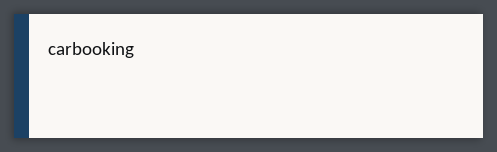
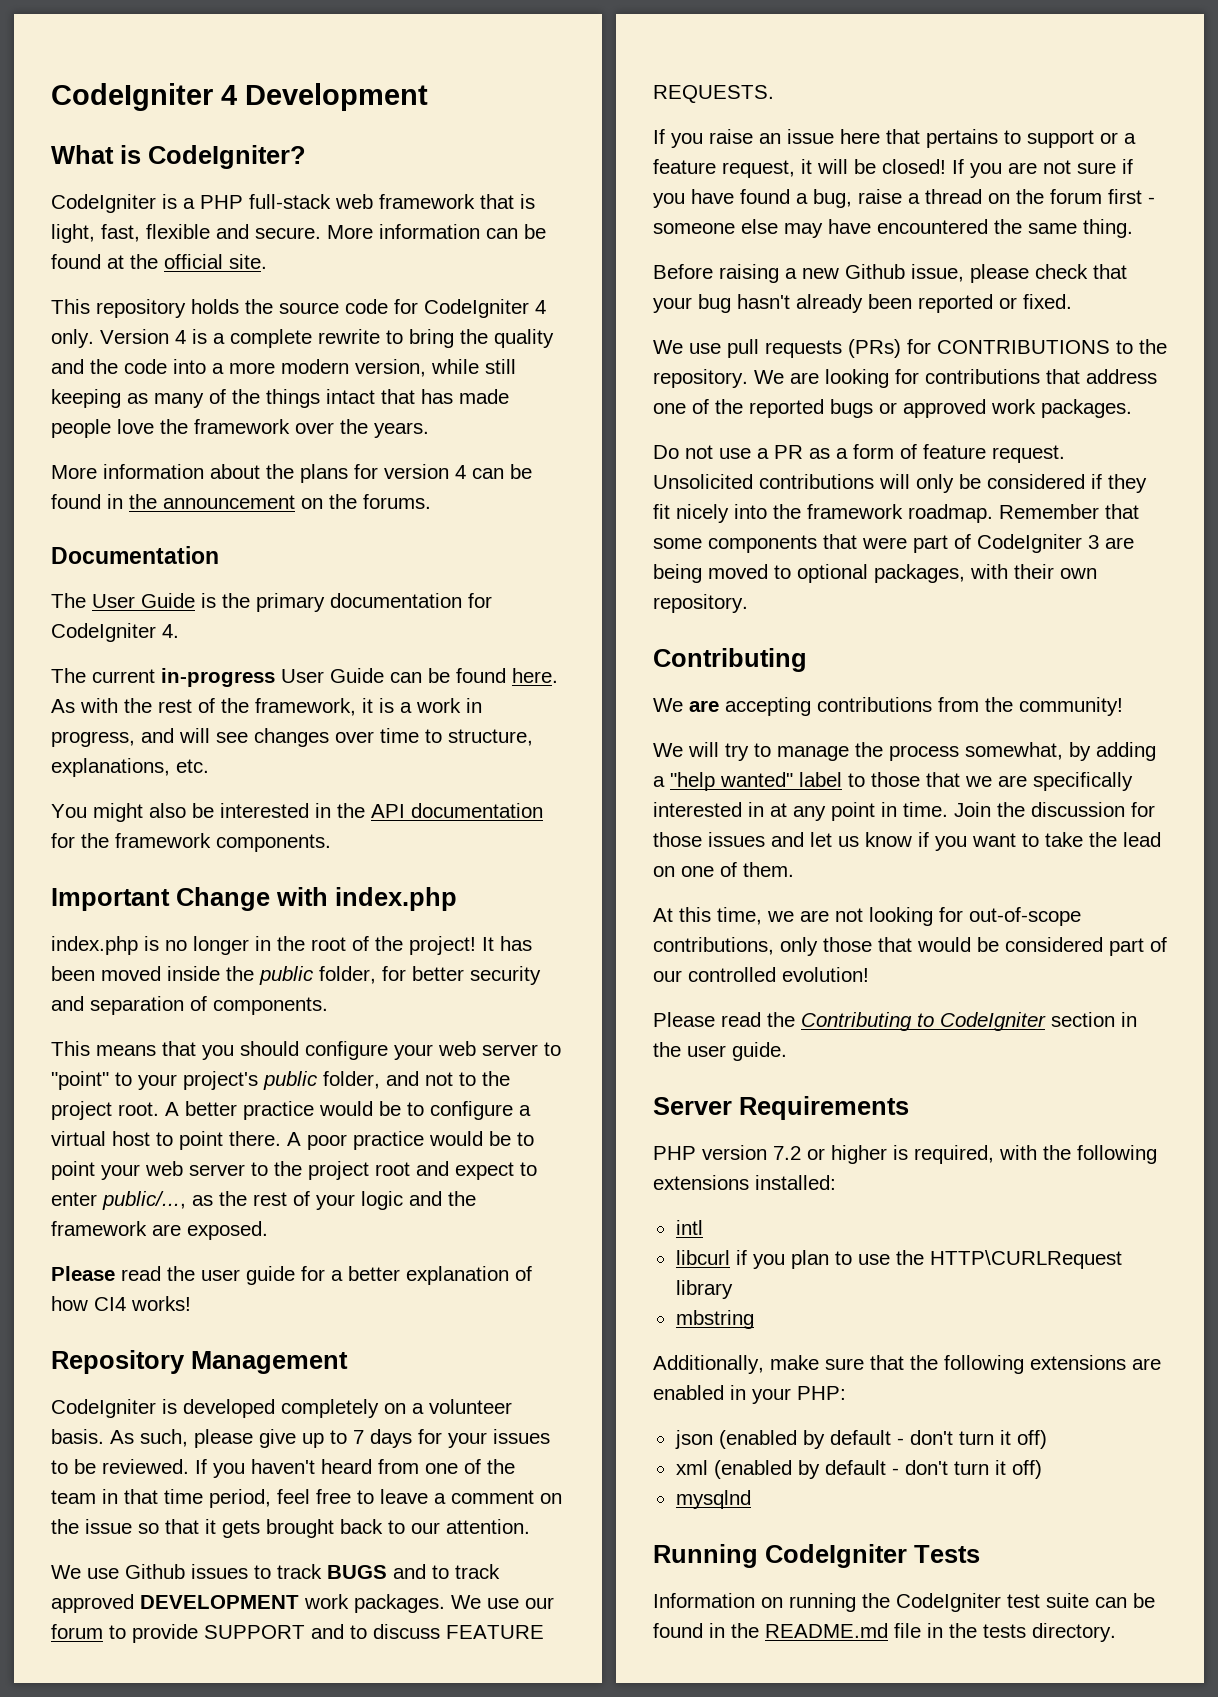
[48,42,134,58] carbooking -> [51,83,428,111] [51,145,306,169] [51,194,535,213] [51,224,546,243] [51,254,267,269] [51,299,546,318] [51,329,554,348] [51,359,516,377] [51,389,509,408] [51,419,429,438] [51,464,532,483] [51,494,431,509] [51,546,219,564] [51,593,492,612] [51,623,179,642] [51,668,558,687] [51,698,482,716] [51,728,533,747] [51,758,209,777] [51,803,543,822] [51,833,331,852] [51,887,457,911] [51,936,532,955] [51,966,541,985] [51,996,328,1015] [51,1041,561,1060] [51,1071,510,1090] [51,1101,531,1120] [51,1131,534,1150] [51,1161,537,1180] [51,1191,476,1210] [51,1221,268,1240] [51,1266,532,1285] [51,1296,191,1311] [51,1350,348,1374] [51,1399,512,1418] [51,1429,550,1448] [51,1459,515,1478] [51,1489,562,1508] [51,1519,530,1538] [51,1564,500,1579] [51,1594,554,1613] [51,1624,544,1643] [653,85,774,103] [653,129,1136,148] [653,159,1133,178] [653,189,1155,208] [653,219,1133,238] [653,264,1127,283] [653,294,1072,313] [653,339,1167,358] [653,369,1157,388] [653,399,1132,418] [653,444,1065,463] [653,474,1147,493] [653,504,1139,523] [653,534,1134,553] [653,564,1097,583] [653,594,748,613] [653,648,807,672] [653,697,1123,716] [653,742,1156,761] [653,772,1133,791] [653,802,1155,821] [653,832,1161,851] [653,862,794,877] [653,907,1081,926] [653,937,1167,956] [653,967,869,982] [653,1012,1137,1031] [653,1042,787,1061] [653,1096,909,1120] [653,1145,1157,1164] [653,1175,836,1190] [675,1220,703,1235] [675,1250,1122,1269] [675,1280,733,1299] [675,1310,754,1329] [653,1355,1161,1374] [653,1385,846,1404] [674,1430,1047,1449] [675,1460,1042,1479] [675,1490,751,1509] [653,1544,980,1568] [653,1593,1155,1612] [653,1623,1116,1642] CodeIgniter 4 Development // What is CodeIgniter? // CodeIgniter is a PHP full-stack web framework that is light, fast, flexible and secure. More information can be found at the official site. // This repository holds the source code for CodeIgniter 4 only. Version 4 is a complete rewrite to bring the quality and the code into a more modern version, while still keeping as many of the things intact that has made people love the framework over the years. // More information about the plans for version 4 can be found in the announcement on the forums. // Documentation // The User Guide is the primary documentation for CodeIgniter 4. // The current in-progress User Guide can be found here. As with the rest of the framework, it is a work in progress, and will see changes over time to structure, explanations, etc. // You might also be interested in the API documentation for the framework components. // Important Change with index.php // index.php is no longer in the root of the project! It has been moved inside the public folder, for better security and separation of components. // This means that you should configure your web server to "point" to your project's public folder, and not to the project root. A better practice would be to configure a virtual host to point there. A poor practice would be to point your web server to the project root and expect to enter public/..., as the rest of your logic and the framework are exposed. // Please read the user guide for a better explanation of how CI4 works! // Repository Management // CodeIgniter is developed completely on a volunteer basis. As such, please give up to 7 days for your issues to be reviewed. If you haven't heard from one of the team in that time period, feel free to leave a comment on the issue so that it gets brought back to our attention. // We use Github issues to track BUGS and to track approved DEVELOPMENT work packages. We use our forum to provide SUPPORT and to discuss FEATURE REQUESTS. // If you raise an issue here that pertains to support or a feature request, it will be closed! If you are not sure if you have found a bug, raise a thread on the forum first - someone else may have encountered the same thing. // Before raising a new Github issue, please check that your bug hasn't already been reported or fixed. // We use pull requests (PRs) for CONTRIBUTIONS to the repository. We are looking for contributions that address one of the reported bugs or approved work packages. // Do not use a PR as a form of feature request. Unsolicited contributions will only be considered if they fit nicely into the framework roadmap. Remember that some components that were part of CodeIgniter 3 are being moved to optional packages, with their own repository. // Contributing // We are accepting contributions from the community! // We will try to manage the process somewhat, by adding a "help wanted" label to those that we are specifically interested in at any point in time. Join the discussion for those issues and let us know if you want to take the lead on one of them. // At this time, we are not looking for out-of-scope contributions, only those that would be considered part of our controlled evolution! // Please read the Contributing to CodeIgniter section in the user guide. // Server Requirements // PHP version 7.2 or higher is required, with the following extensions installed: // intl // libcurl if you plan to use the HTTP\CURLRequest library // mbstring // Additionally, make sure that the following extensions are enabled in your PHP: // json (enabled by default - don't turn it off) // xml (enabled by default - don't turn it off) // mysqlnd // Running CodeIgniter Tests // Information on running the CodeIgniter test suite can be found in the README.md file in the tests directory.

